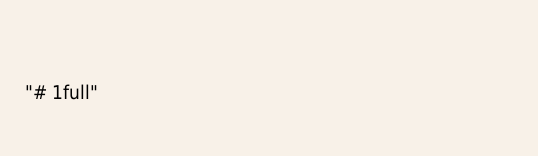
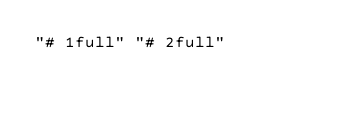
(99, 92) none -> [135,36,225,48] "# 2full"

